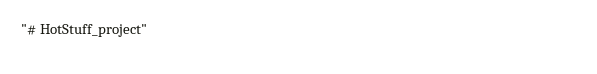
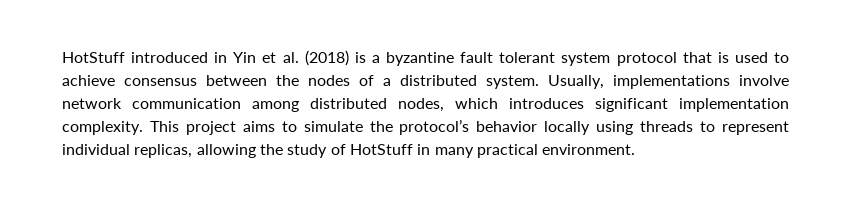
[21,24,147,37] "# HotStuff_project" -> [62,50,790,66] [62,75,789,89] [62,98,789,112] [62,119,789,135] [62,144,636,158] HotStuff introduced in Yin et al. (2018) is a byzantine fault tolerant system protocol that is used to achieve consensus between the nodes of a distributed system. Usually, implementations involve network communication among distributed nodes, which introduces significant implementation complexity. This project aims to simulate the protocol’s behavior locally using threads to represent individual replicas, allowing the study of HotStuff in many practical environment.

